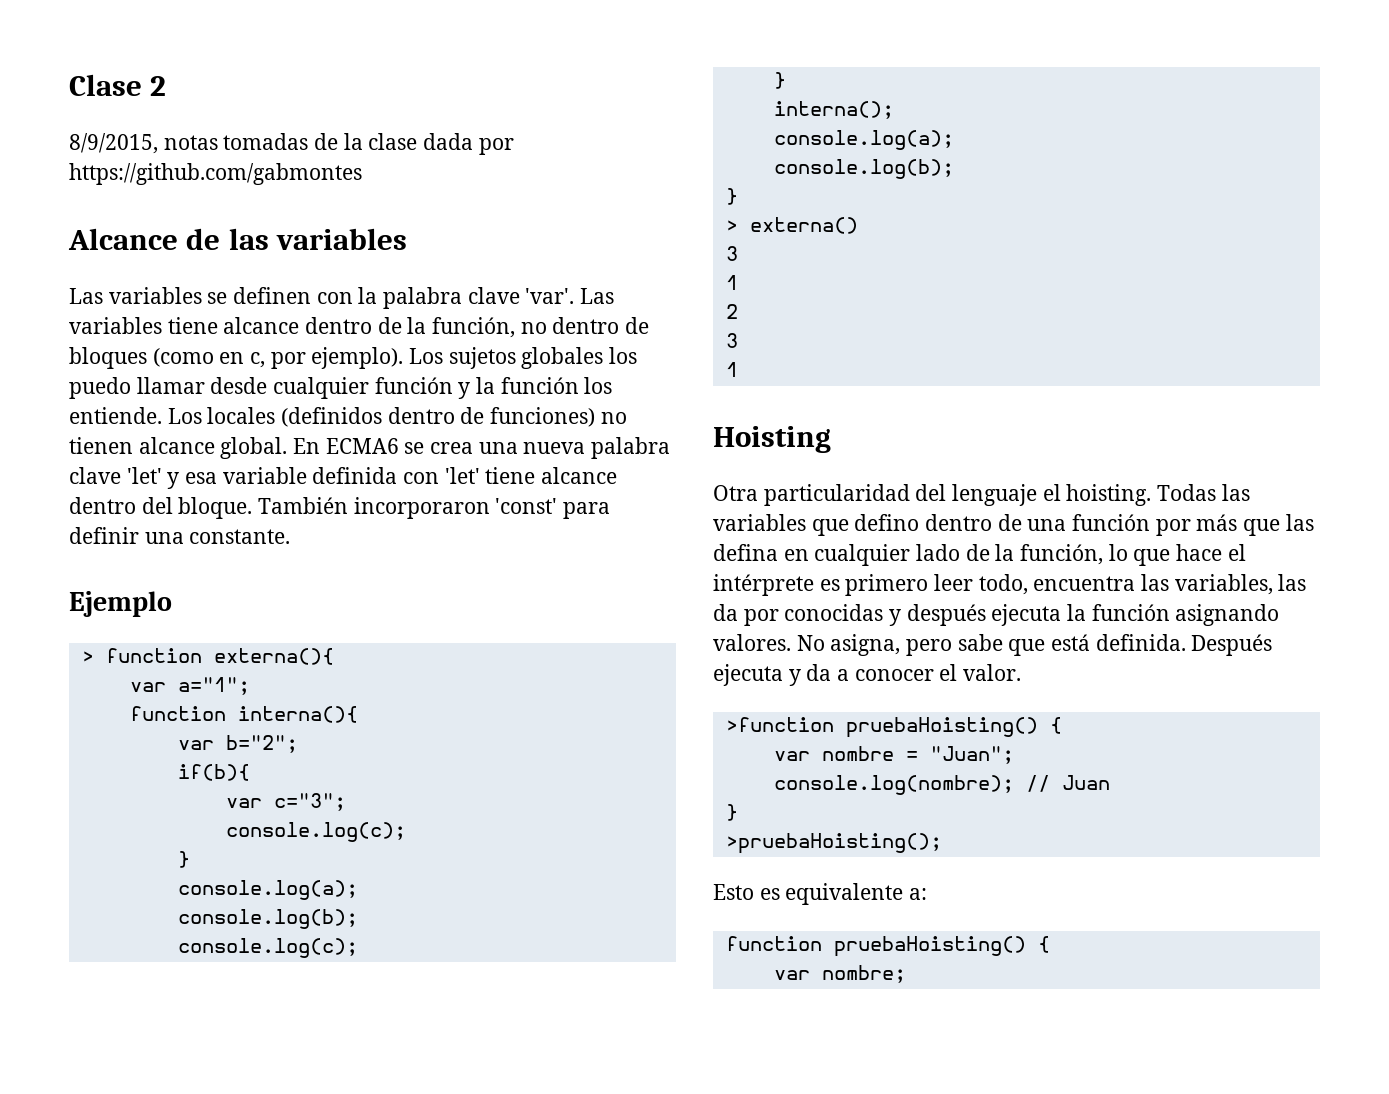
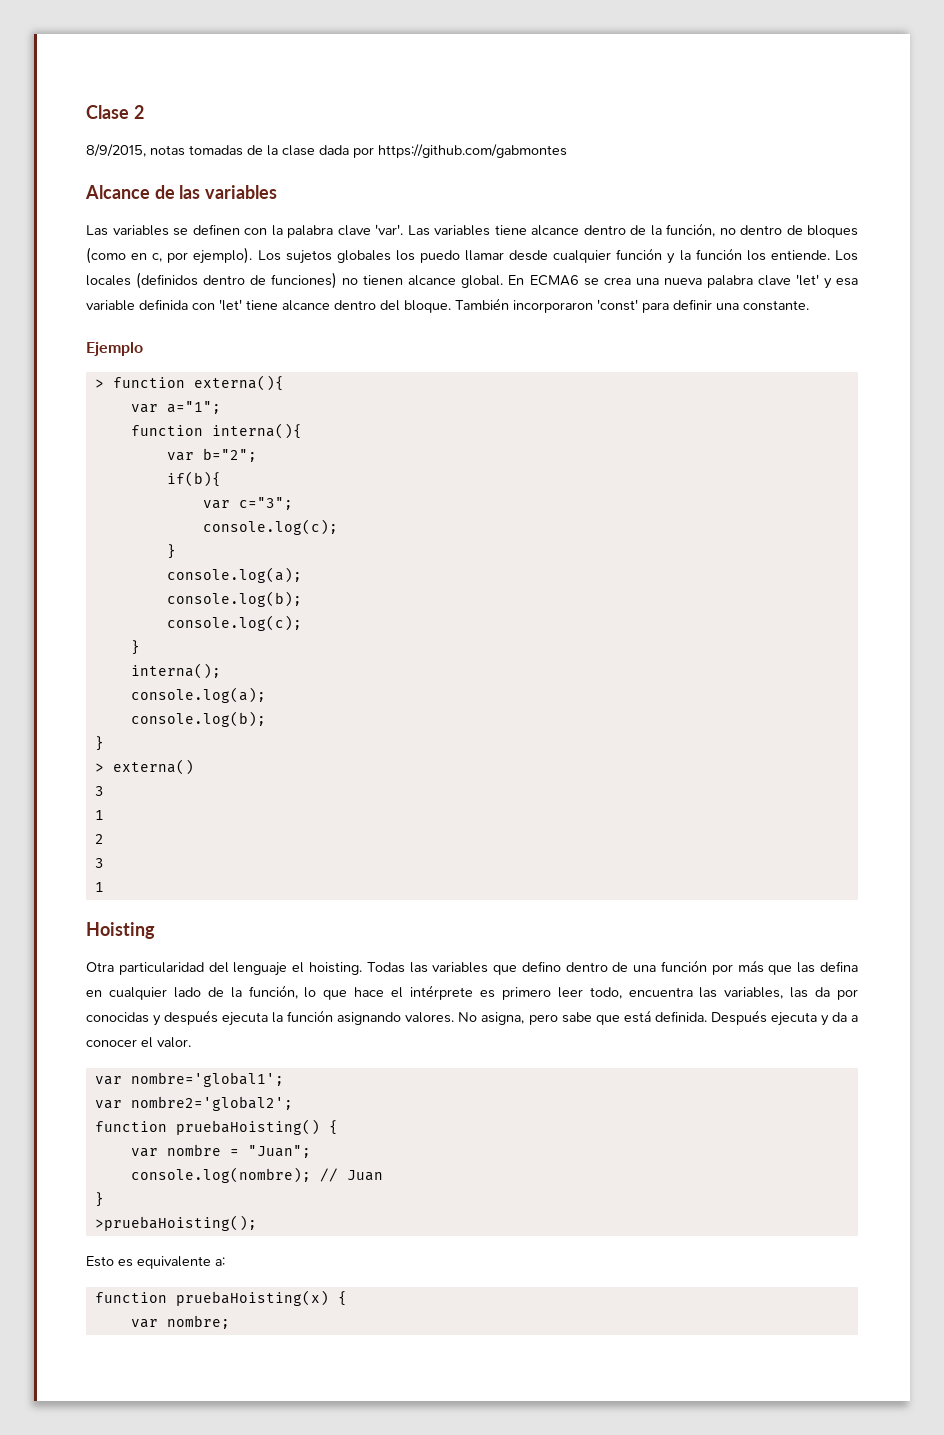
[725,717,834,732] >function -> [94,1072,284,1087] [94,1096,293,1111] [94,1121,167,1132] var nombre='global1'; // var nombre2='global2'; // function
[833,936,1026,957] pruebaHoisting() -> [175,1290,329,1306] pruebaHoisting(x)

